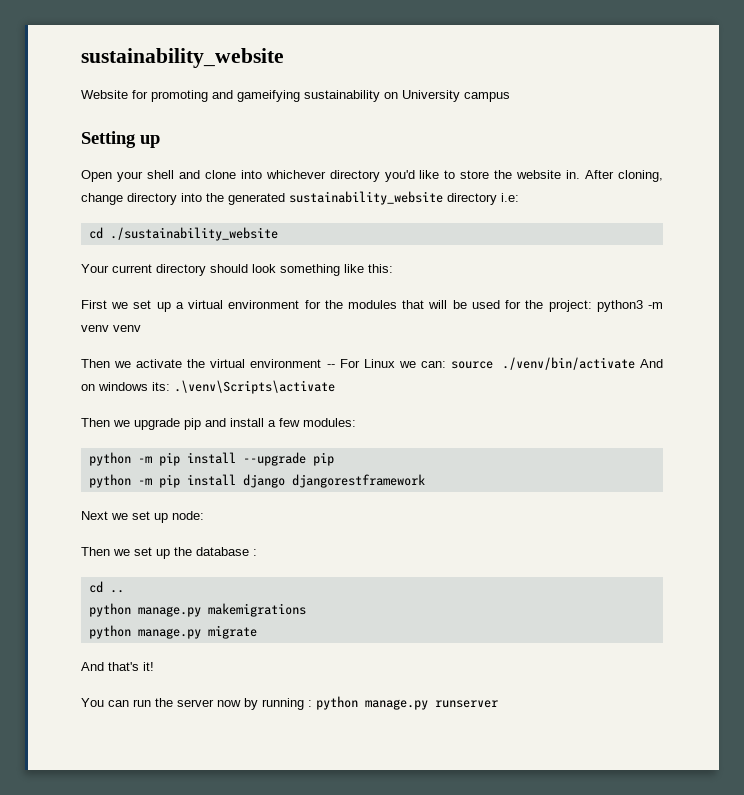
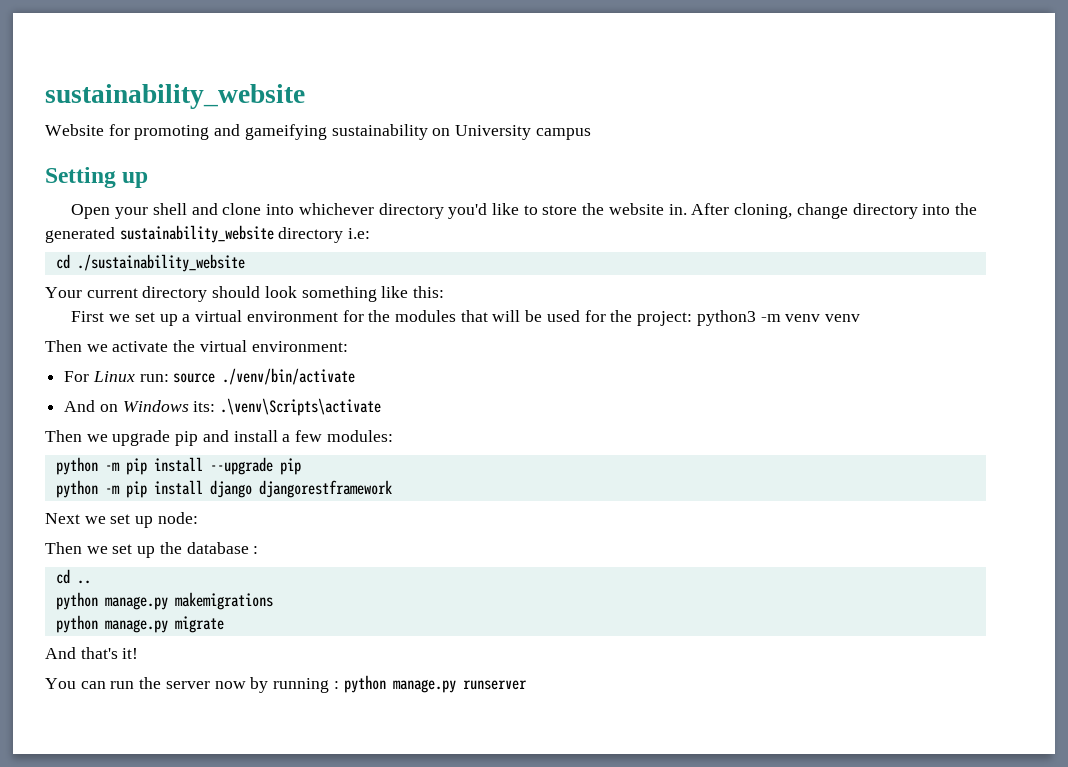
[250,359,446,368] environment -- For Linux we can: -> [251,341,348,352] [64,371,169,382] environment: // For Linux run:
(635, 363) none -> (356, 376) //
[98,382,148,391] windows -> [122,400,189,412] Windows

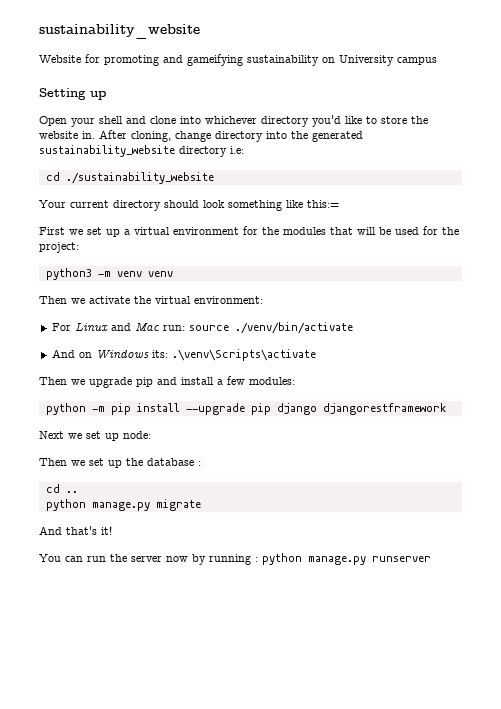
[413,286,445,298] this: -> [307,200,339,208] this:=
(693, 318) none -> (79, 247) //
(135, 376) none -> [110,323,160,332] and Mac
[55,480,203,498] // python -m pip install -> (271, 409) none
[55,592,273,610] // python manage.py makemigrations -> (78, 492) none

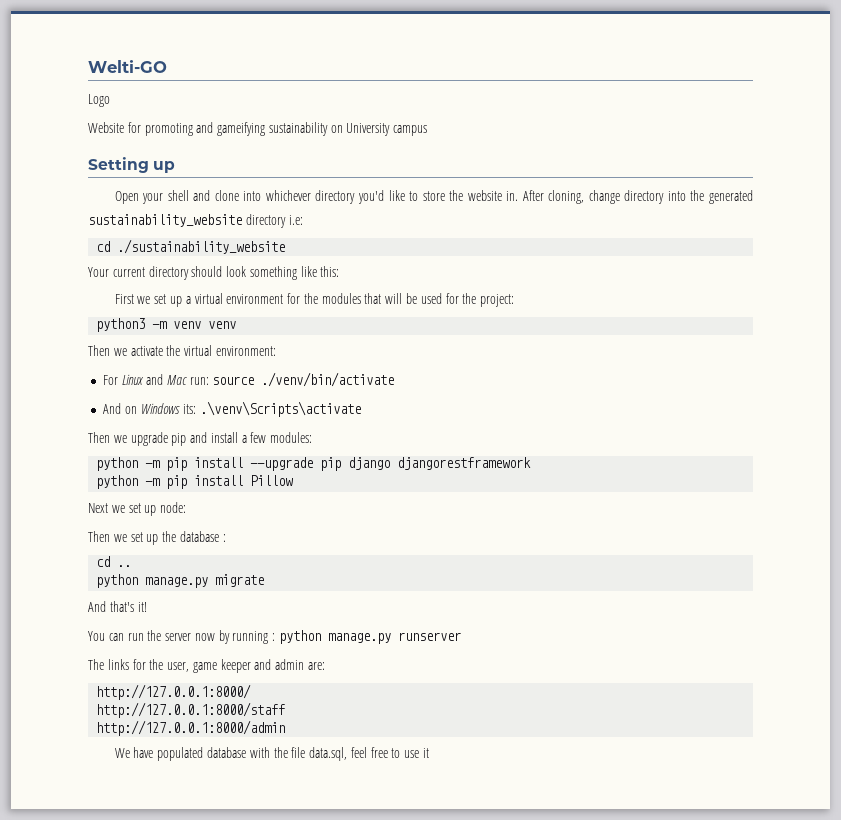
[39,24,200,39] sustainability_website -> [88,60,167,73] [88,94,110,107] Welti-GO // Logo
[307,200,339,208] this:= -> [320,266,340,277] this:
(446, 409) none -> [96,475,294,489] // python -m pip install Pillow
(431, 559) none -> [88,659,326,673] [96,684,252,700] [96,702,286,718] [96,720,286,736] [114,747,429,761] // The links for the user, game keeper and admin are: // http://127.0.0.1:8000/ // http://127.0.0.1:8000/staff // http://127.0.0.1:8000/admin // We have populated database with the file data.sql, feel free to use it

